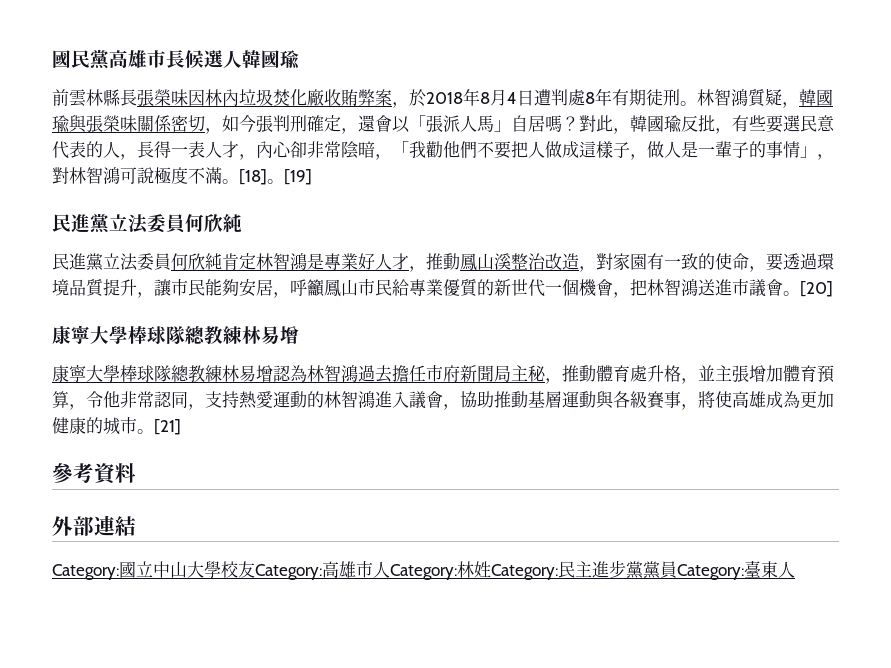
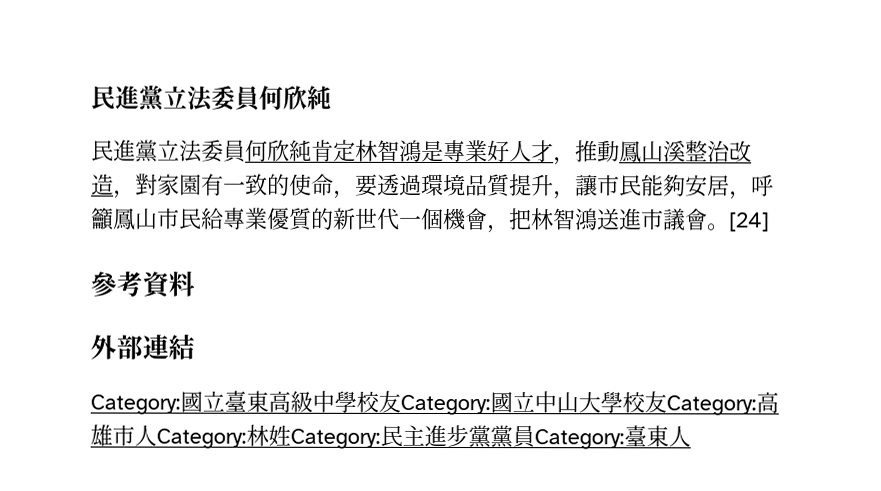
[52,49,300,69] [52,88,833,108] [52,114,835,134] [52,141,834,160] [52,167,312,185] 國民黨高雄市長候選人韓國瑜 // 前雲林縣長張榮味因林內垃圾焚化廠收賄弊案，於2018年8月4日遭判處8年有期徒刑。林智鴻質疑，韓國瑜與張榮味關係密切，如今張判刑確定，還會以「張派人馬」自居嗎？對此，韓國瑜反批，有些要選民意代表的人，長得一表人才，內心卻非常陰暗，「我勸他們不要把人做成這樣子，做人是一輩子的事情」，對林智鴻可說極度不滿。[18]。[19] // -> (91, 97) none
[800,281,833,297] [52,325,299,345] [52,364,834,384] [52,391,834,410] [52,417,181,435] [20] // 康寧大學棒球隊總教練林易增 // 康寧大學棒球隊總教練林易增認為林智鴻過去擔任市府新聞局主秘，推動體育處升格，並主張增加體育預算，令他非常認同，支持熱愛運動的林智鴻進入議會，協助推動基層運動與各級賽事，將使高雄成為更加健康的城市。[21] -> [729,212,770,232] [24]
(153, 569) none -> [224,390,535,416] 臺東高級中學校友Category:國立

